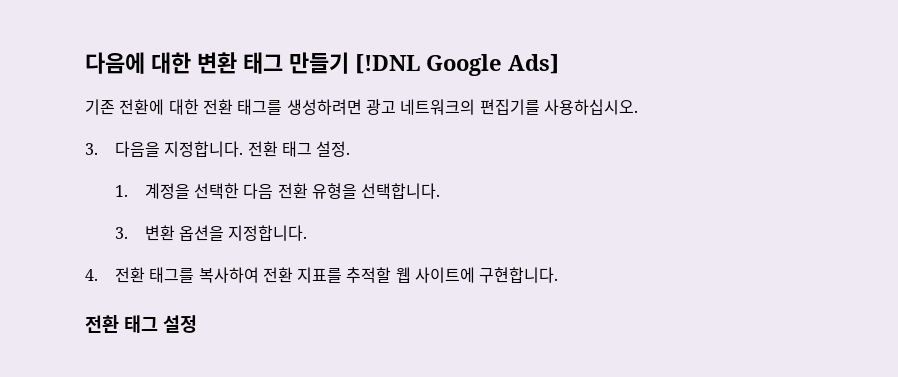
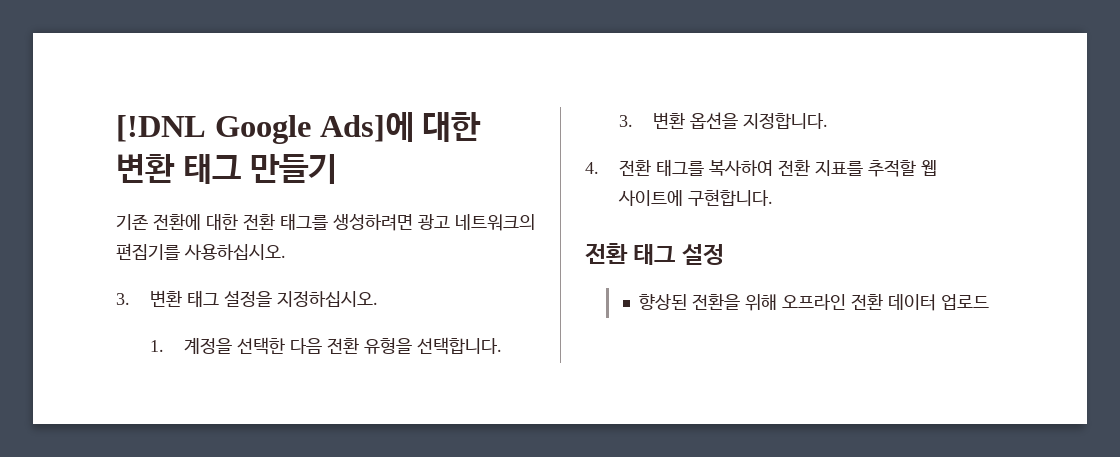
[85,52,145,74] 다음에 -> [116,112,414,144] [!DNL Google Ads]에
[355,54,559,76] [!DNL Google Ads] -> (337, 169) none
[114,141,351,157] 다음을 지정합니다. 전환 태그 설정. -> [150,290,379,307] 변환 태그 설정을 지정하십시오.
(197, 324) none -> [638,293,989,311] // 향상된 전환을 위해 오프라인 전환 데이터 업로드

